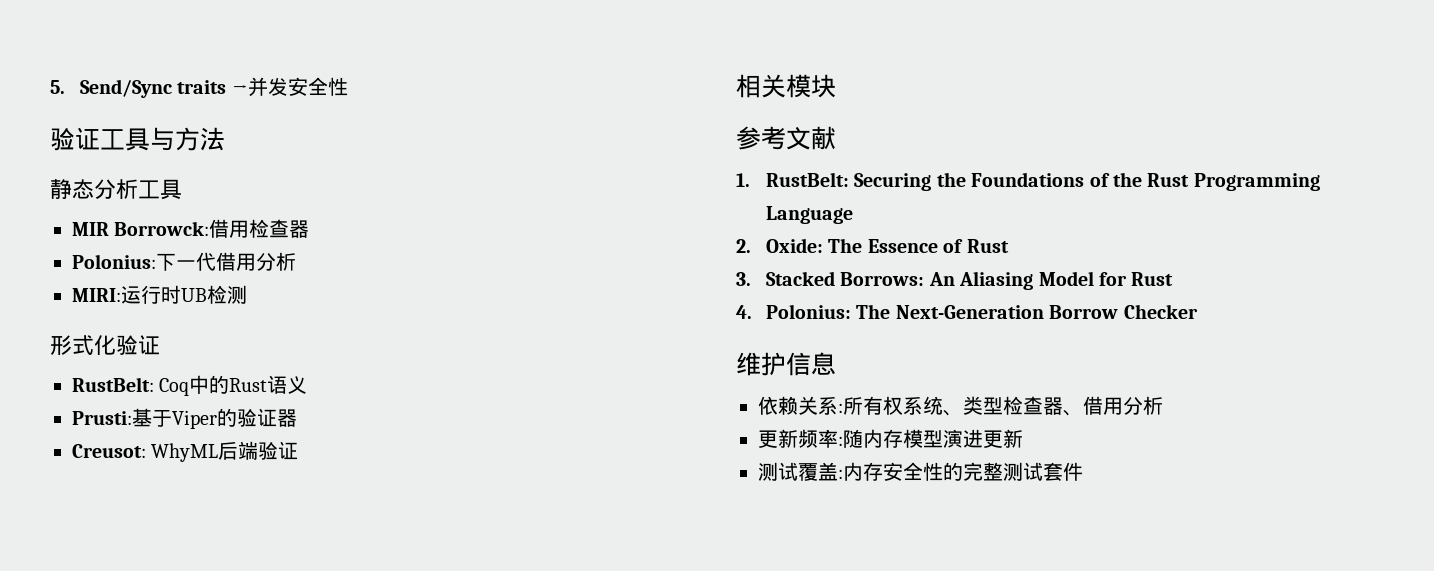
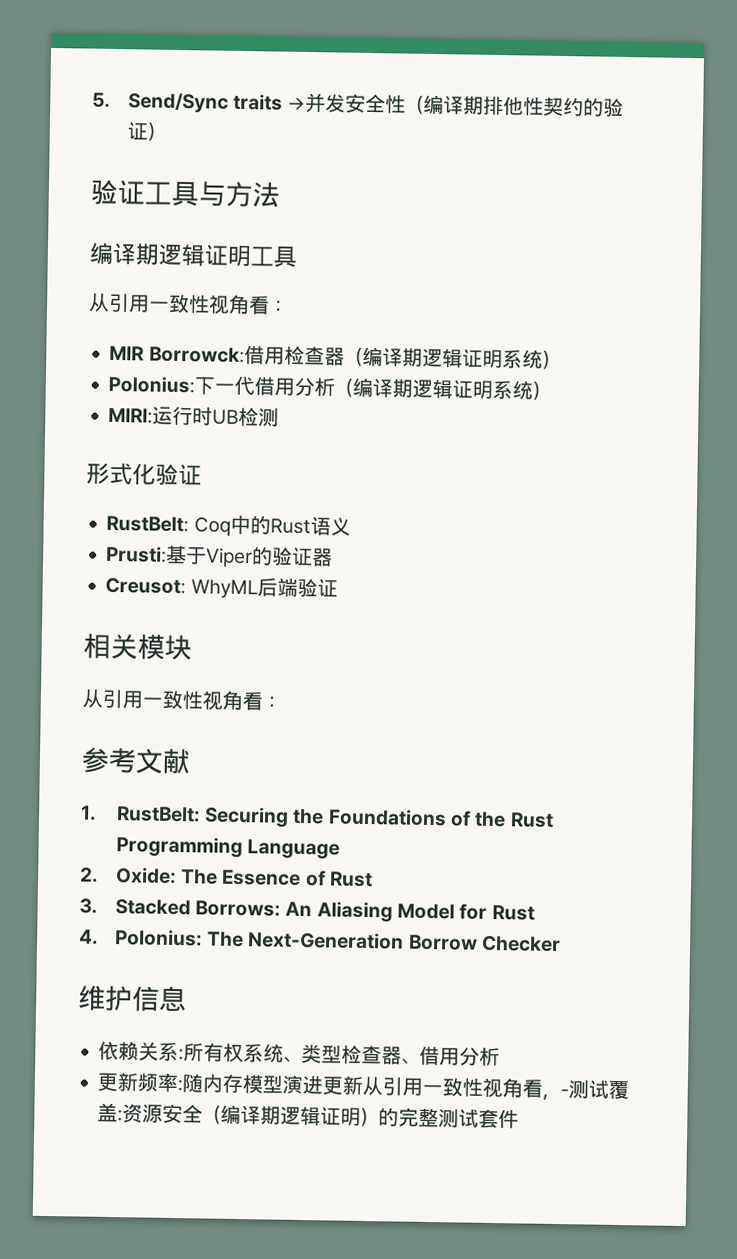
[50,127,225,151] [50,179,182,200] // 验证工具与方法 // 静态分析工具 -> [405,94,625,117] [126,121,166,142] [90,179,281,208] [89,242,298,268] [88,292,288,315] （编译期排他性契约的验证） // 验证工具与方法 // 编译期逻辑证明工具 // 从引用一致性视角看：
(310, 229) none -> [343,346,561,370] （编译期逻辑证明系统）
(296, 261) none -> [334,377,552,401] （编译期逻辑证明系统）
(836, 86) none -> [82,688,281,711] // 从引用一致性视角看：
[758,462,943,481] // 测试覆盖:内存安全性 -> [362,1075,630,1101] [97,1102,380,1128] 从引用一致性视角看，-测试覆盖:资源安全（编译期逻辑证明）

